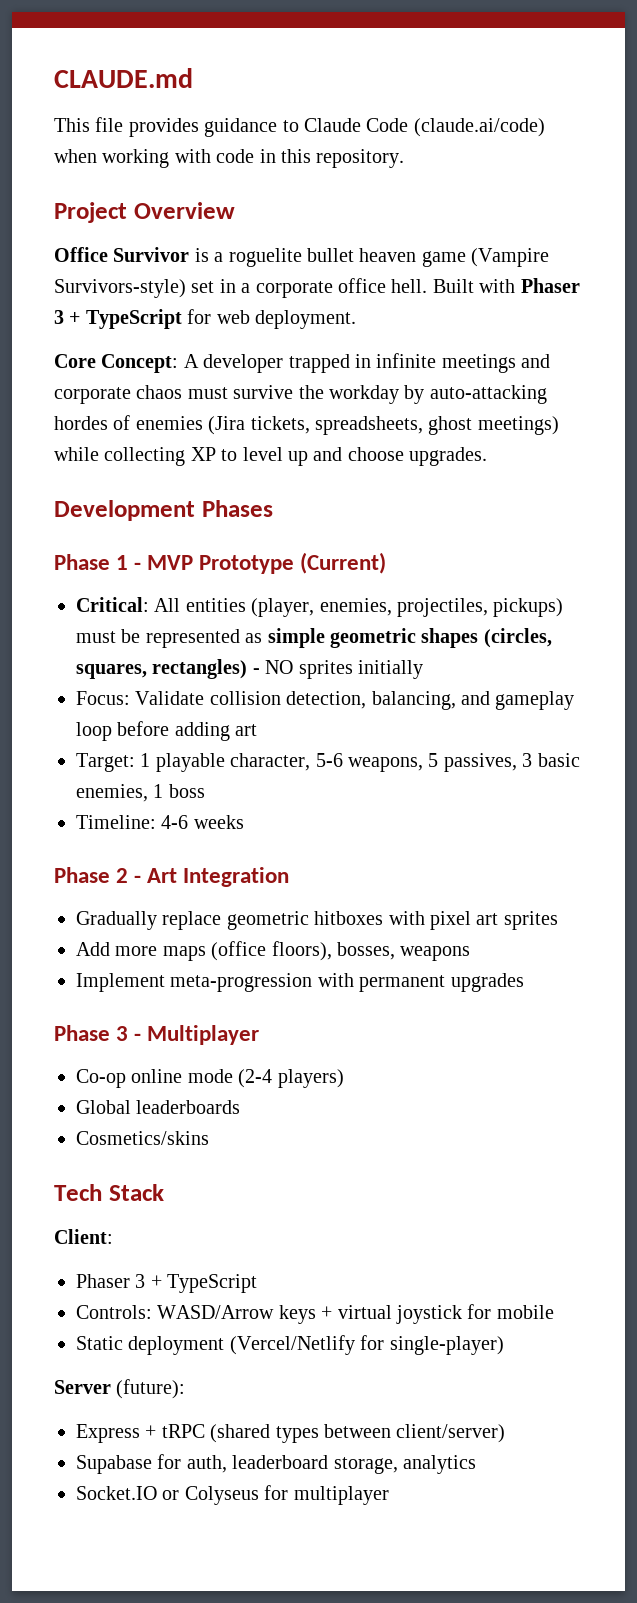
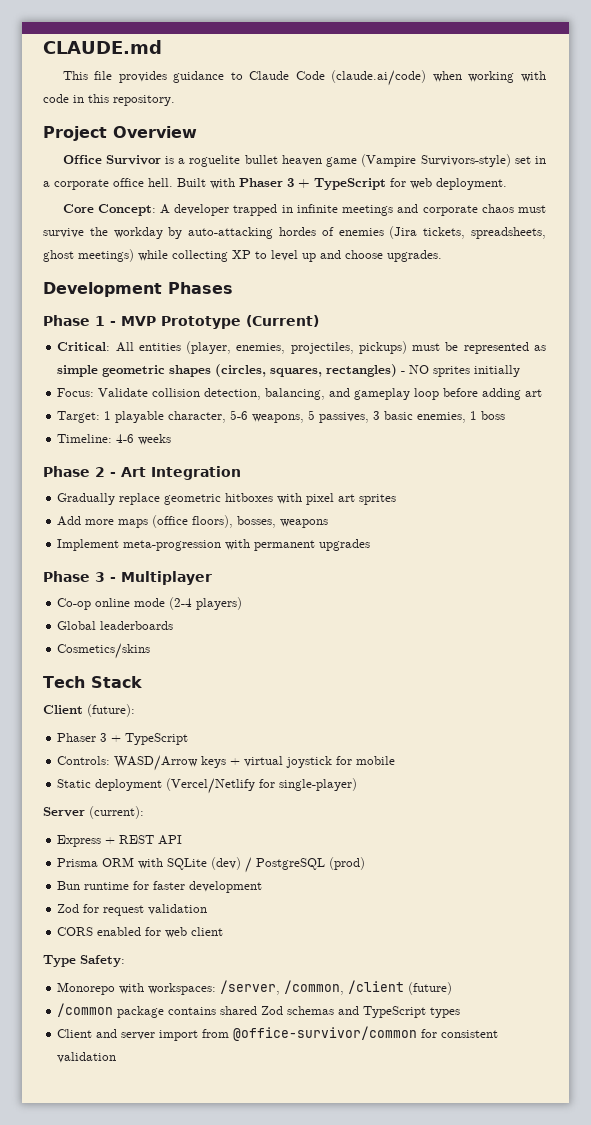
[54,1229,113,1244] Client: -> [43,704,135,717] Client (future):
[116,1379,186,1399] (future): -> [89,806,144,819] (current):
[161,1424,506,1443] [76,1454,476,1474] [76,1485,389,1505] tRPC (shared types between client/server) // Supabase for auth, leaderboard storage, analytics // Socket.IO or Colyseus for multiplayer -> [119,835,183,845] [57,857,366,873] [57,881,263,893] [57,904,208,916] [57,927,224,938] [43,955,125,967] [57,980,453,995] [57,1003,461,1018] [57,1026,499,1041] [57,1052,117,1063] REST API // Prisma ORM with SQLite (dev) / PostgreSQL (prod) // Bun runtime for faster development // Zod for request validation // CORS enabled for web client // Type Safety: // Monorepo with workspaces: /server, /common, /client (future) // /common package contains shared Zod schemas and TypeScript types // Client and server import from @office-survivor/common for consistent validation

